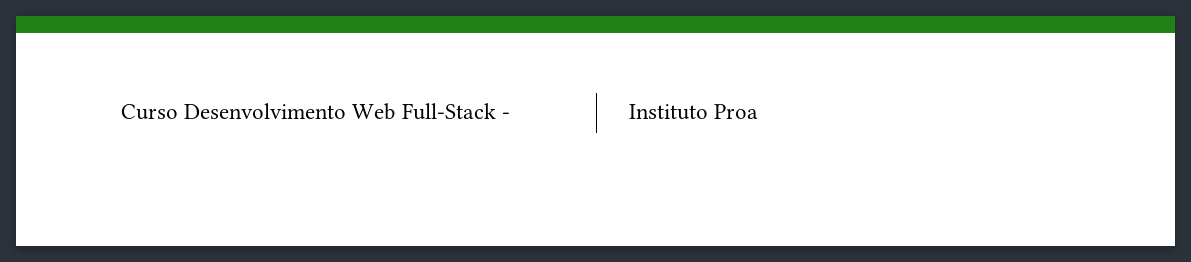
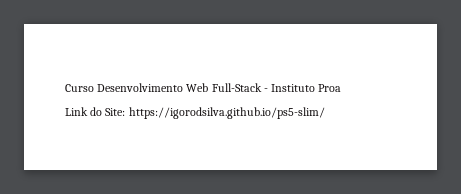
(759, 111) none -> [65,107,325,119] // Link do Site: https://igorodsilva.github.io/ps5-slim/

